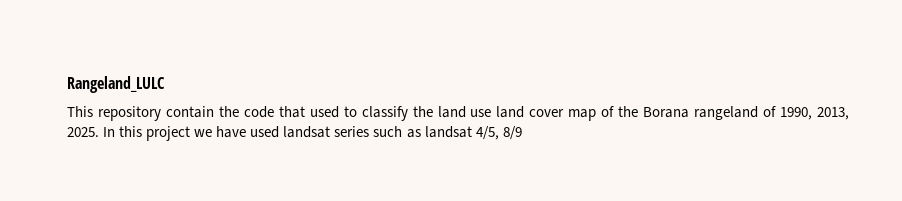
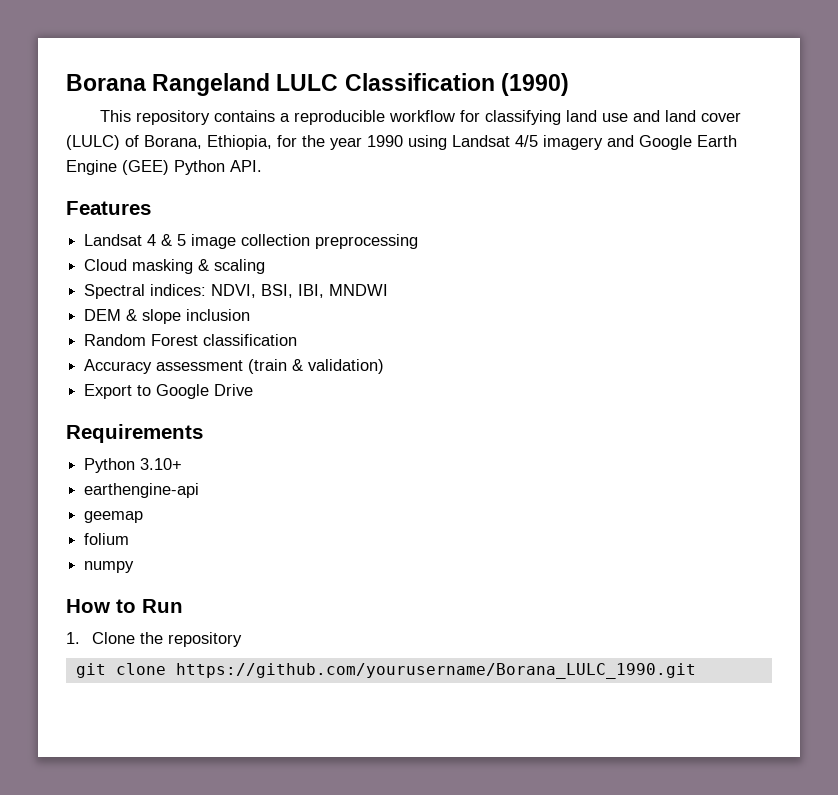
[67,76,165,93] [67,106,433,121] Rangeland_LULC // This repository contain the code that used to classify the -> [66,73,569,96] [100,110,562,125] Borana Rangeland LULC Classification (1990) // This repository contains a reproducible workflow for classifying
(492, 113) none -> [633,110,661,122] and
[568,106,850,121] [67,126,522,141] map of the Borana rangeland of 1990, 2013, 2025. In this project we have used landsat series such as landsat 4/5, 8/9 -> [66,135,737,150] [66,160,262,175] [66,201,151,215] [84,234,419,249] [84,259,266,274] [84,284,389,299] [84,309,251,324] [84,334,298,346] [84,359,385,374] [84,384,254,399] [66,424,203,443] [84,458,183,473] [84,483,200,498] [84,511,144,523] [84,533,130,545] [84,561,135,573] [66,599,183,613] [66,632,243,647] [75,663,696,679] (LULC) of Borana, Ethiopia, for the year 1990 using Landsat 4/5 imagery and Google Earth Engine (GEE) Python API. // Features // Landsat 4 & 5 image collection preprocessing // Cloud masking & scaling // Spectral indices: NDVI, BSI, IBI, MNDWI // DEM & slope inclusion // Random Forest classification // Accuracy assessment (train & validation) // Export to Google Drive // Requirements // Python 3.10+ // earthengine-api // geemap // folium // numpy // How to Run // 1. Clone the repository // git clone https://github.com/yourusername/Borana_LULC_1990.git

